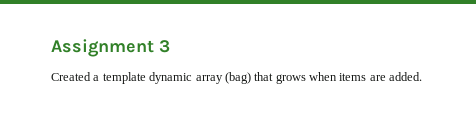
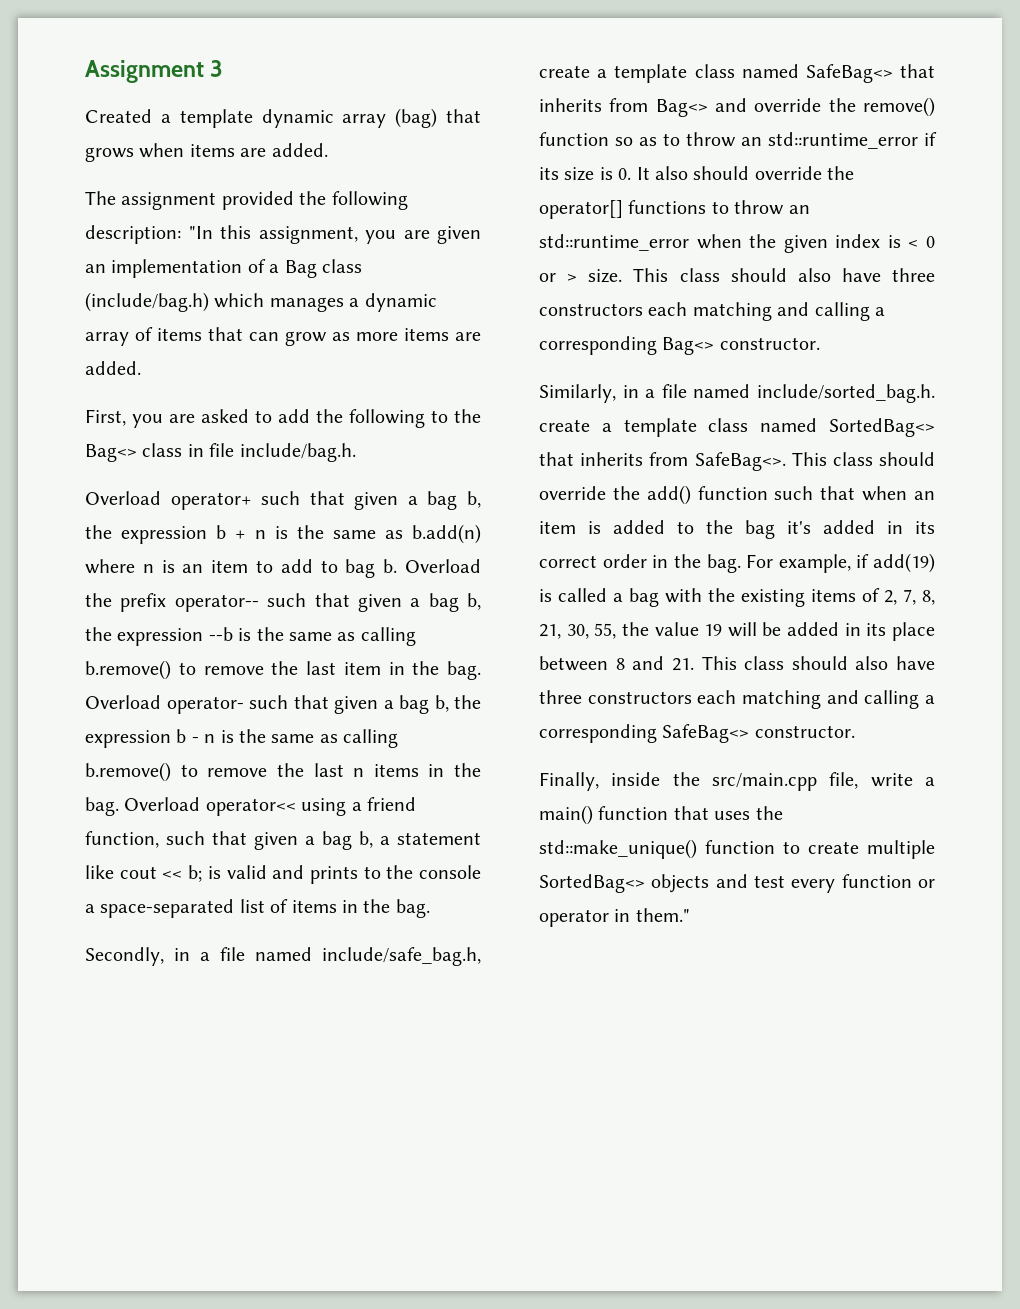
(423, 76) none -> [85,191,408,210] [85,225,481,244] [85,259,362,278] [85,292,437,312] [85,327,481,346] [85,361,141,375] [85,409,481,428] [85,443,356,462] [85,491,481,510] [85,524,481,544] [85,559,482,578] [85,593,481,612] [85,627,416,646] [85,660,481,680] [85,695,481,714] [85,729,399,748] [85,762,481,782] [85,797,416,816] [85,831,481,850] [85,865,481,884] [85,899,430,918] [85,947,481,966] [539,64,935,83] [539,97,935,117] [539,132,937,149] [539,166,855,181] [539,200,810,219] [539,234,935,253] [539,268,935,283] [539,302,885,321] [539,336,820,355] [539,384,935,403] [539,418,935,437] [539,452,935,471] [539,485,935,505] [539,520,935,539] [539,553,935,573] [539,588,935,607] [539,622,935,641] [539,656,935,671] [539,690,935,709] [539,724,855,743] [539,772,935,791] [539,805,783,825] [539,839,935,859] [539,874,935,893] [539,908,690,927] // The assignment provided the following description: "In this assignment, you are given an implementation of a Bag class (include/bag.h) which manages a dynamic array of items that can grow as more items are added. // First, you are asked to add the following to the Bag<> class in file include/bag.h. // Overload operator+ such that given a bag b, the expression b + n is the same as b.add(n) where n is an item to add to bag b. Overload the prefix operator-- such that given a bag b, the expression --b is the same as calling b.remove() to remove the last item in the bag. Overload operator- such that given a bag b, the expression b - n is the same as calling b.remove() to remove the last n items in the bag. Overload operator<< using a friend function, such that given a bag b, a statement like cout << b; is valid and prints to the console a space-separated list of items in the bag. // Secondly, in a file named include/safe_bag.h, create a template class named SafeBag<> that inherits from Bag<> and override the remove() function so as to throw an std::runtime_error if its size is 0. It also should override the operator[] functions to throw an std::runtime_error when the given index is < 0 or > size. This class should also have three constructors each matching and calling a corresponding Bag<> constructor. // Similarly, in a file named include/sorted_bag.h. create a template class named SortedBag<> that inherits from SafeBag<>. This class should override the add() function such that when an item is added to the bag it's added in its correct order in the bag. For example, if add(19) is called a bag with the existing items of 2, 7, 8, 21, 30, 55, the value 19 will be added in its place between 8 and 21. This class should also have three constructors each matching and calling a corresponding SafeBag<> constructor. // Finally, inside the src/main.cpp file, write a main() function that uses the std::make_unique() function to create multiple SortedBag<> objects and test every function or operator in them."

